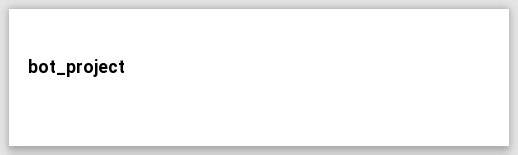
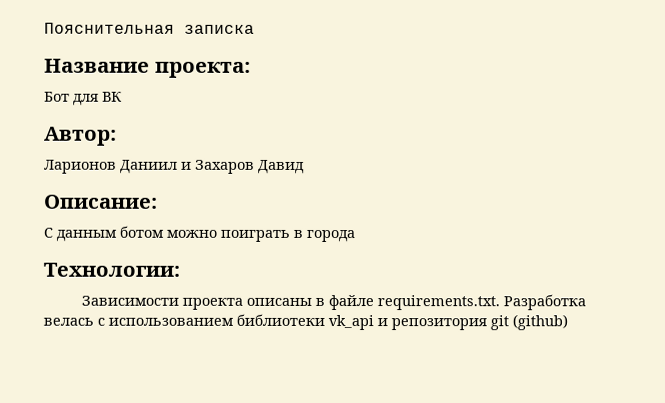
[28,59,125,77] bot_project -> [44,22,255,34] [44,58,251,78] [44,91,122,106] [44,126,117,146] [44,159,305,174] [43,194,158,209] [43,225,355,243] [43,262,180,277] [80,294,586,311] [43,313,568,331] Пояснительная записка // Название проекта: // Бот для ВК // Автор: // Ларионов Даниил и Захаров Давид // Описание: // С данным ботом можно поиграть в города // Технологии: // Зависимости проекта описаны в файле requirements.txt. Разработка велась с использованием библиотеки vk_api и репозитория git (github)

